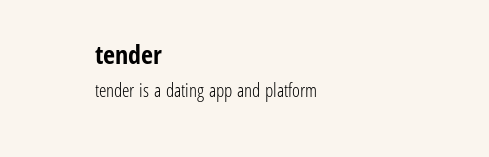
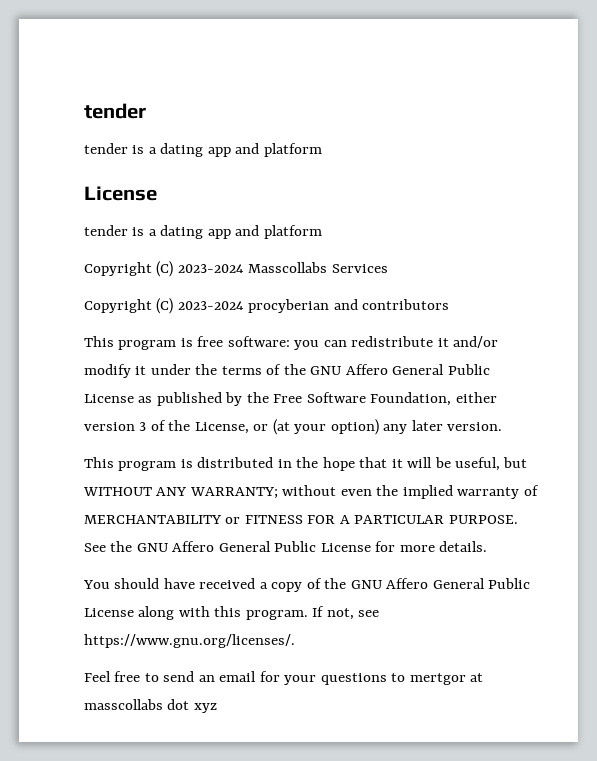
(317, 92) none -> [84,186,157,201] [84,225,322,239] [84,261,388,277] [84,298,450,314] [84,336,499,350] [84,364,490,378] [84,392,497,406] [84,419,503,435] [84,457,528,471] [83,485,539,499] [84,515,518,524] [84,541,488,552] [83,578,531,592] [84,606,380,620] [84,634,295,648] [84,671,484,685] [84,699,217,713] // License // tender is a dating app and platform // Copyright (C) 2023-2024 Masscollabs Services // Copyright (C) 2023-2024 procyberian and contributors // This program is free software: you can redistribute it and/or modify it under the terms of the GNU Affero General Public License as published by the Free Software Foundation, either version 3 of the License, or (at your option) any later version. // This program is distributed in the hope that it will be useful, but WITHOUT ANY WARRANTY; without even the implied warranty of MERCHANTABILITY or FITNESS FOR A PARTICULAR PURPOSE. See the GNU Affero General Public License for more details. // You should have received a copy of the GNU Affero General Public License along with this program. If not, see https://www.gnu.org/licenses/. // Feel free to send an email for your questions to mertgor at masscollabs dot xyz

